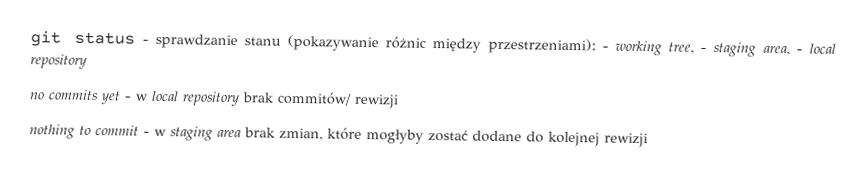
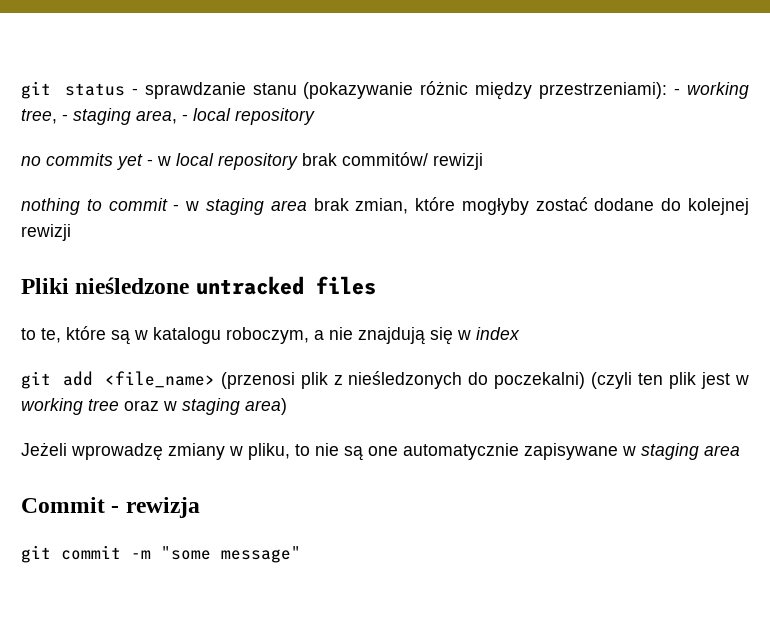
(648, 140) none -> [21,276,376,295] [21,326,520,345] [21,371,749,389] [21,398,287,415] [21,442,740,461] [21,497,200,518] [21,545,301,563] // Pliki nieśledzone untracked files // to te, które są w katalogu roboczym, a nie znajdują się w index // git add <file_name> (przenosi plik z nieśledzonych do poczekalni) (czyli ten plik jest w working tree oraz w staging area) // Jeżeli wprowadzę zmiany w pliku, to nie są one automatycznie zapisywane w staging area // Commit - rewizja // git commit -m "some message"

